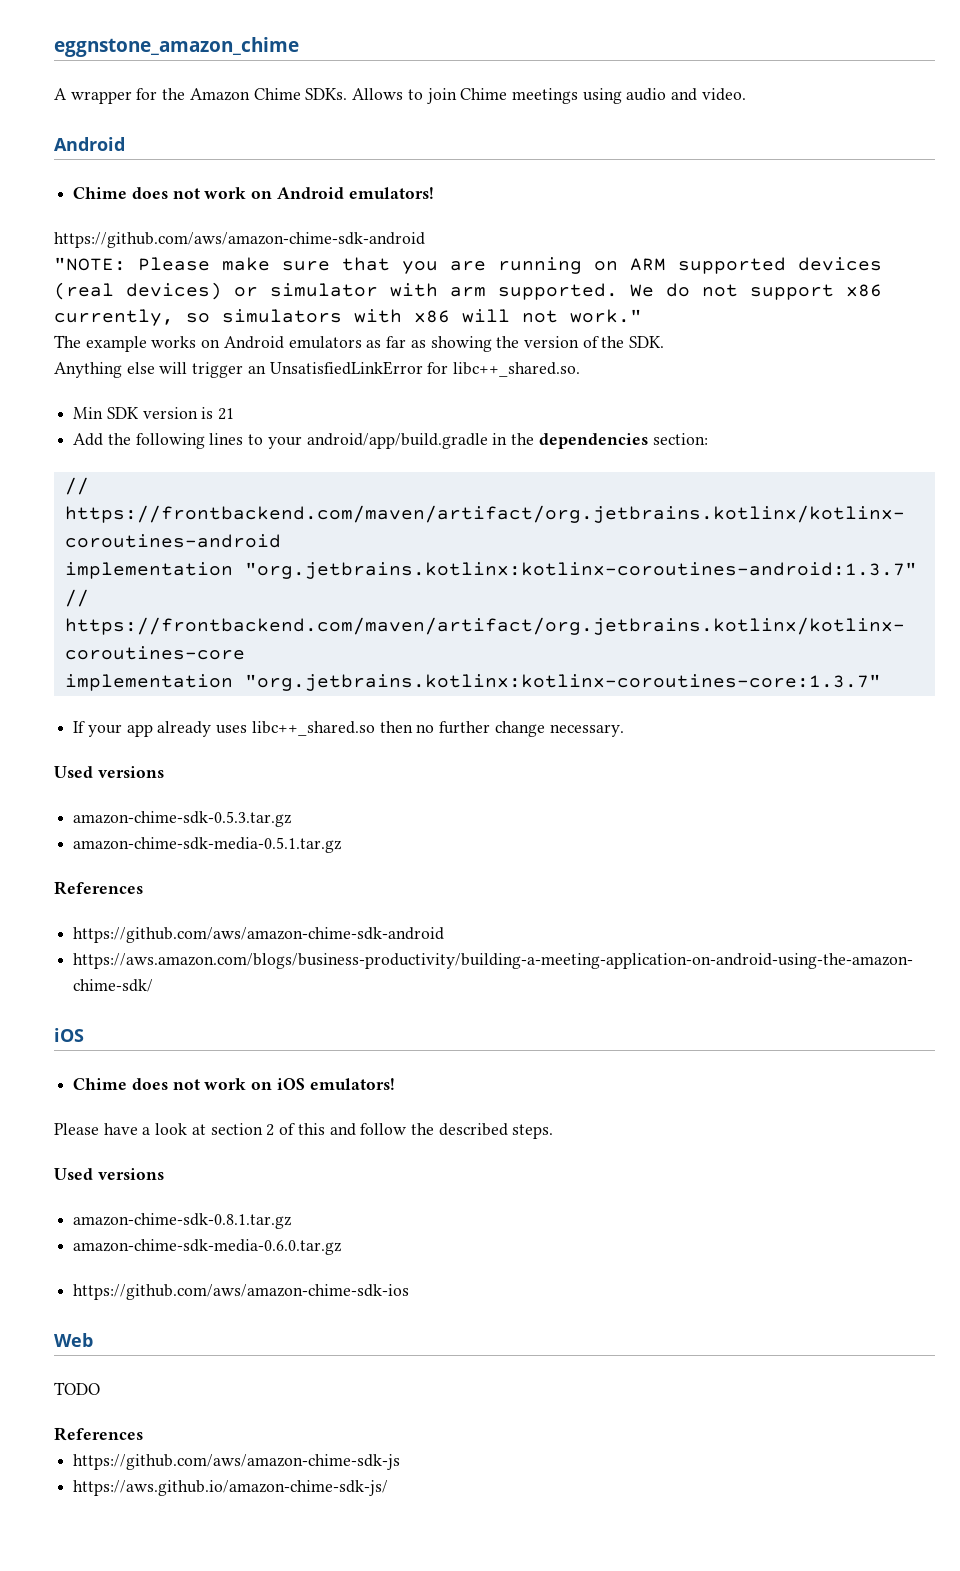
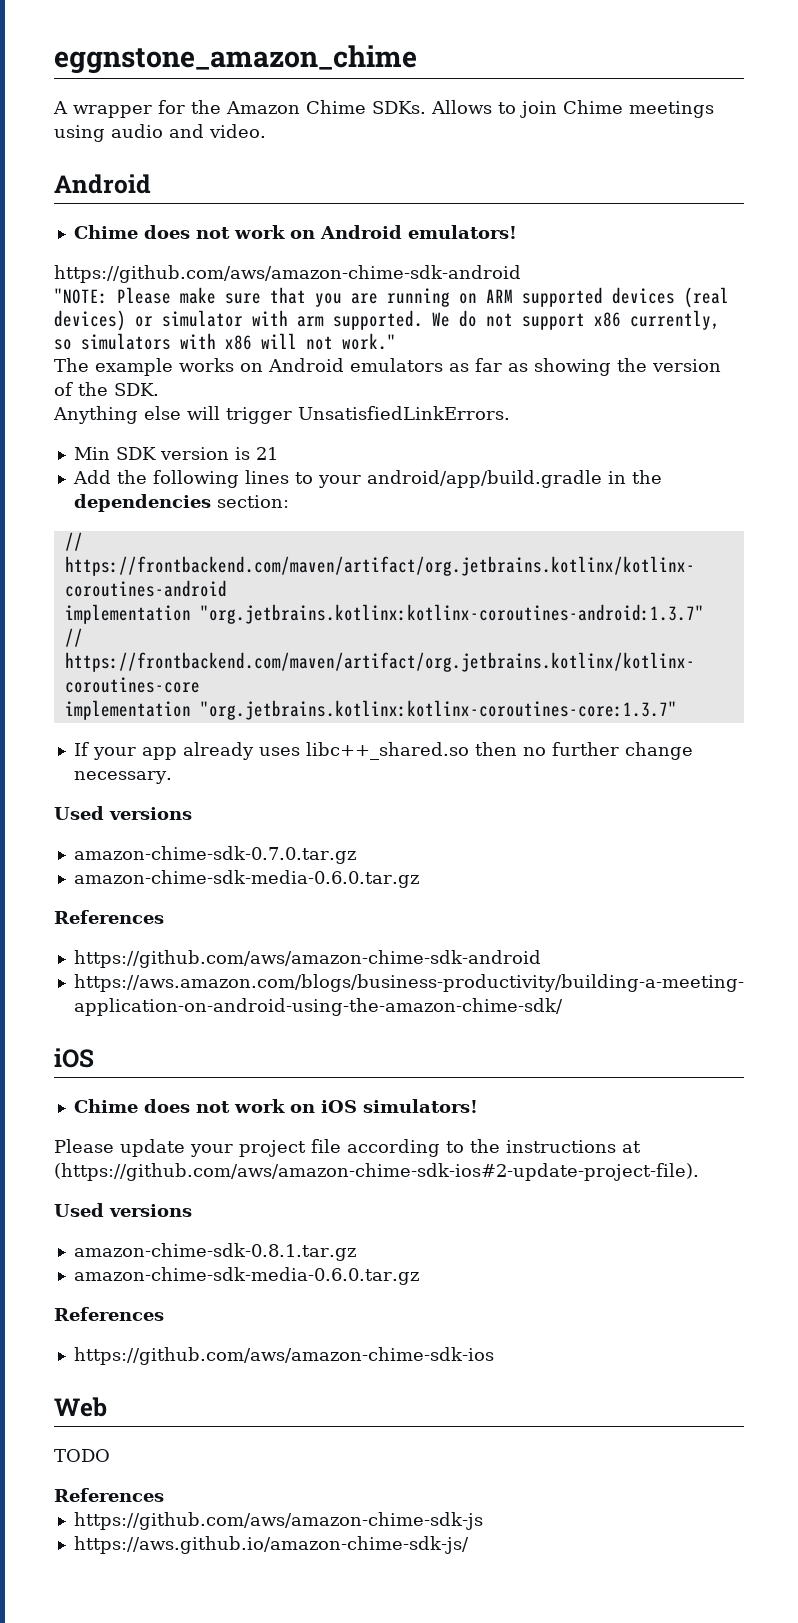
[247,361,581,377] an UnsatisfiedLinkError for libc++_shared.so. -> [298,406,510,420] UnsatisfiedLinkErrors.
[73,811,293,827] [73,837,343,853] amazon-chime-sdk-0.5.3.tar.gz // amazon-chime-sdk-media-0.5.1.tar.gz -> [73,846,356,864] [73,870,419,888] amazon-chime-sdk-0.7.0.tar.gz // amazon-chime-sdk-media-0.6.0.tar.gz
[309,1078,395,1090] [54,1123,554,1139] emulators! // Please have a look at section 2 of this and follow the described steps. -> [362,1099,478,1113] [54,1139,641,1157] [54,1163,699,1181] simulators! // Please update your project file according to the instructions at (https://github.com/aws/amazon-chime-sdk-ios#2-update-project-file).
(343, 1247) none -> [54,1307,164,1321] // References

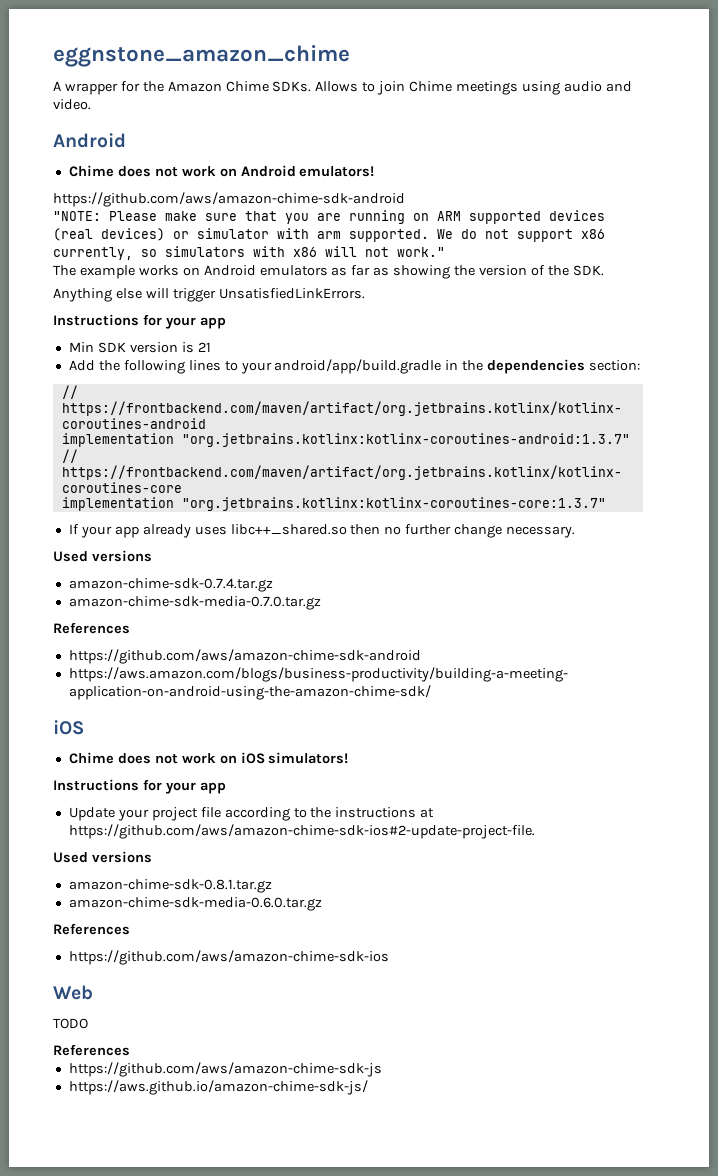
(510, 413) none -> [53,314,226,329] // Instructions for your app
[73,846,356,864] [73,870,419,888] amazon-chime-sdk-0.7.0.tar.gz // amazon-chime-sdk-media-0.6.0.tar.gz -> [68,578,273,592] [68,596,321,610] amazon-chime-sdk-0.7.4.tar.gz // amazon-chime-sdk-media-0.7.0.tar.gz
[54,1139,185,1157] Please update -> [53,779,226,794] [68,807,115,821] Instructions for your app // Update
[54,1163,699,1181] (https://github.com/aws/amazon-chime-sdk-ios#2-update-project-file). -> [68,824,535,839] https://github.com/aws/amazon-chime-sdk-ios#2-update-project-file.

